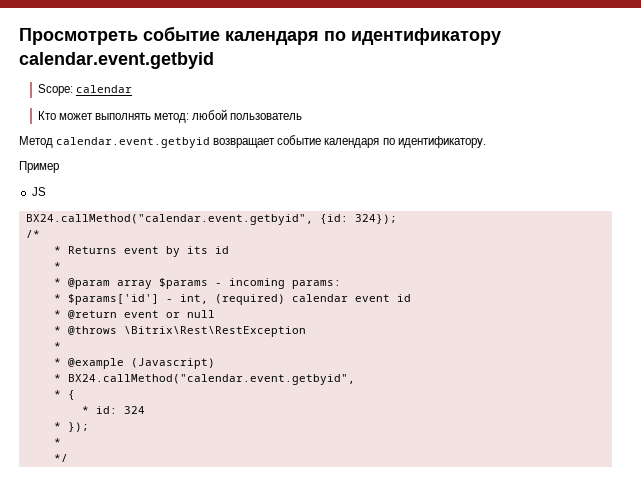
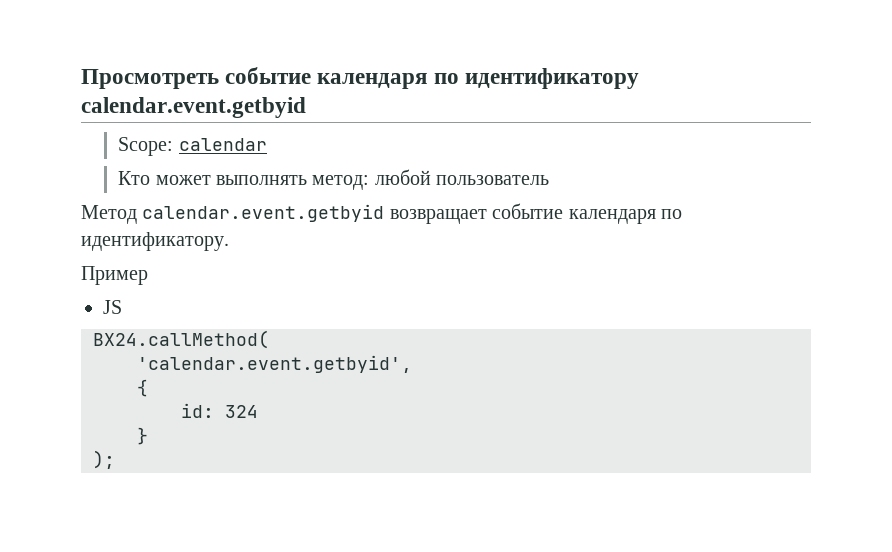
[25,214,397,225] [25,230,40,238] [53,246,229,257] [53,262,61,270] [53,278,341,289] [53,294,411,305] [53,310,215,319] [53,326,306,337] [53,342,61,350] [53,358,215,369] [53,374,355,385] [53,390,61,398] BX24.callMethod("calendar.event.getbyid", {id: 324}); // /* // * Returns event by its id // * // * @param array $params - incoming params: // * $params['id'] - int, (required) calendar event id // * @return event or null // * @throws \Bitrix\Rest\RestException // * // * @example (Javascript) // * BX24.callMethod("calendar.event.getbyid", // * -> [93,330,269,349] [137,355,412,373] BX24.callMethod( // 'calendar.event.getbyid', //
[81,406,89,414] * -> (148, 388) none
[53,422,89,432] [53,438,61,446] [53,454,68,462] * }); // * // */ -> [137,427,148,445] [93,450,115,469] } // );

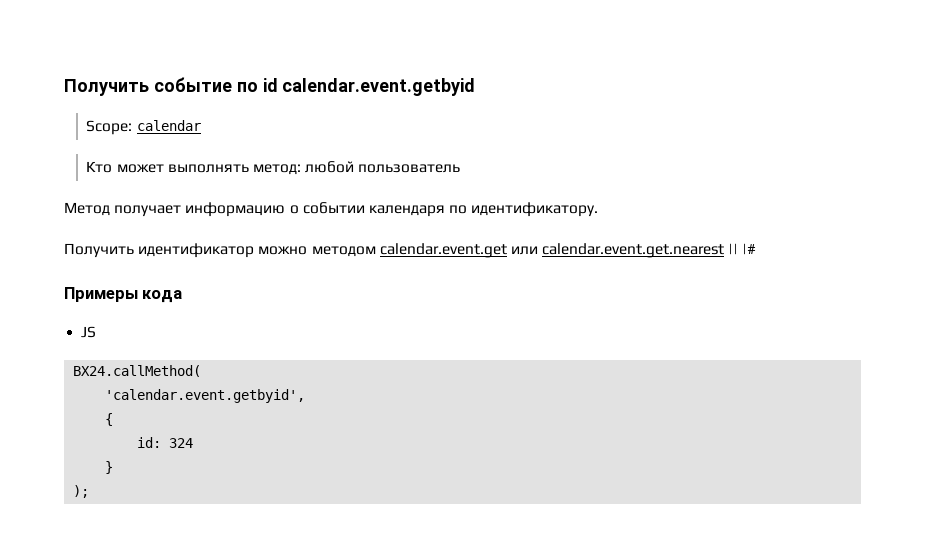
[81,67,639,89] Просмотреть событие календаря по идентификатору -> [64,77,278,96] Получить событие по id
[142,203,564,224] calendar.event.getbyid возвращает событие -> [114,202,365,217] получает информацию о событии
[81,266,148,285] Пример -> [64,243,757,258] [64,287,183,303] Получить идентификатор можно методом calendar.event.get или calendar.event.get.nearest || |# // Примеры кода

